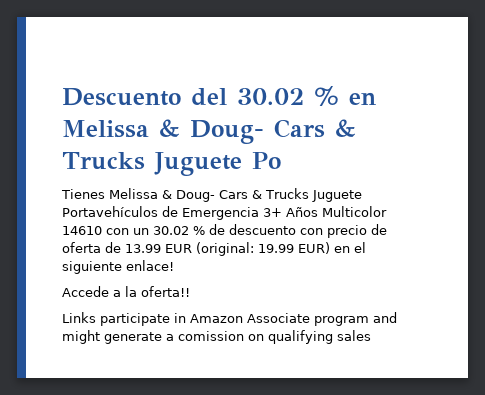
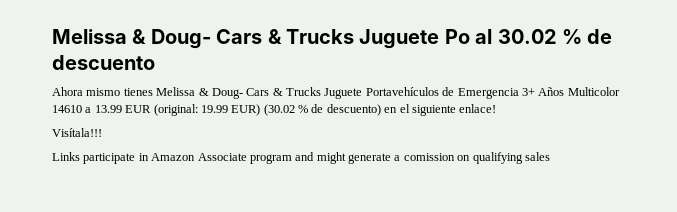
[62,86,376,106] Descuento del 30.02 % en -> (52, 36) none
[61,189,105,199] // Tienes -> [475,29,613,44] [52,55,155,70] [52,87,153,96] al 30.02 % de descuento // Ahora mismo tienes
[106,224,387,238] [62,242,121,253] con un 30.02 % de descuento con precio de oferta de -> [85,107,92,113] a
(330, 248) none -> [263,104,381,116] (30.02 % de descuento)
[62,286,190,297] Accede a la oferta!! -> [52,128,102,137] Visítala!!!

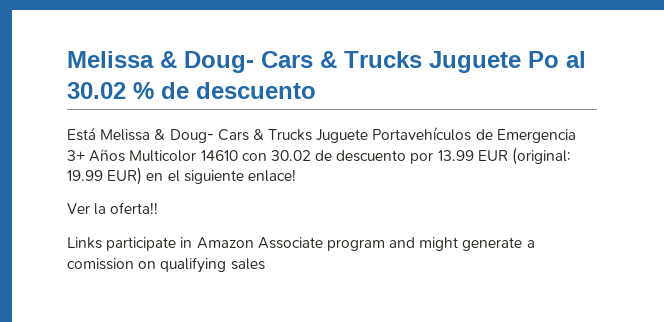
[52,87,153,96] Ahora mismo tienes -> [67,127,96,141] Está
[85,107,92,113] a -> [241,150,434,164] con 30.02 de descuento por
[263,104,381,116] (30.02 % de descuento) -> (143, 176) none
[52,128,102,137] Visítala!!! -> [67,202,159,215] Ver la oferta!!

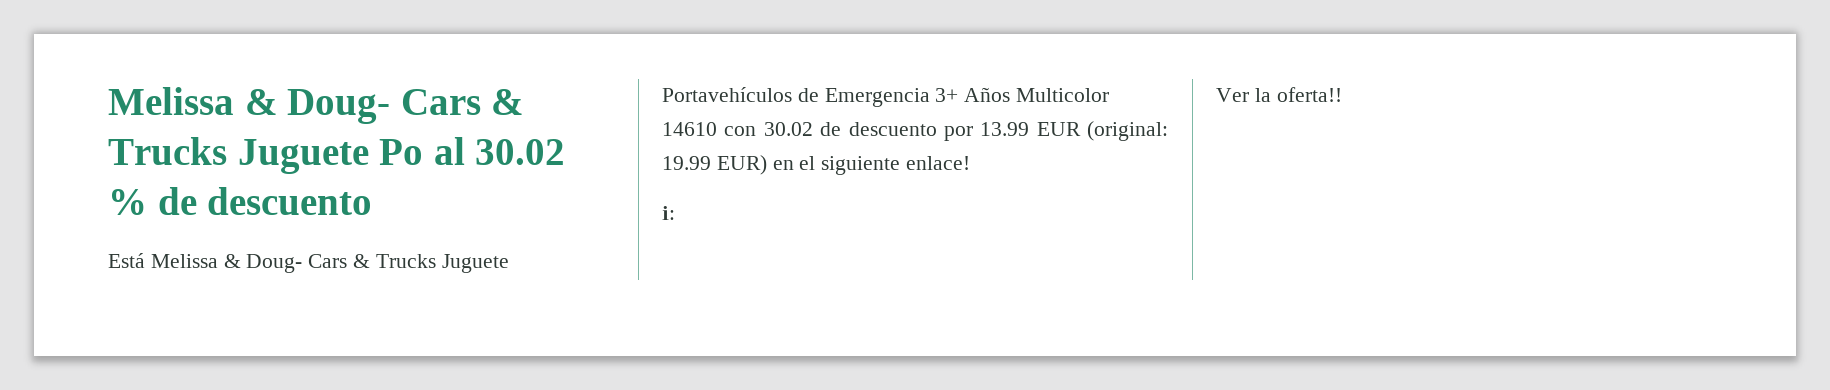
(296, 175) none -> [662,206,675,220] // ℹ:
[67,237,535,251] [67,257,265,273] // Links participate in Amazon Associate program and might generate a comission on qualifying sales -> (1342, 94) none

